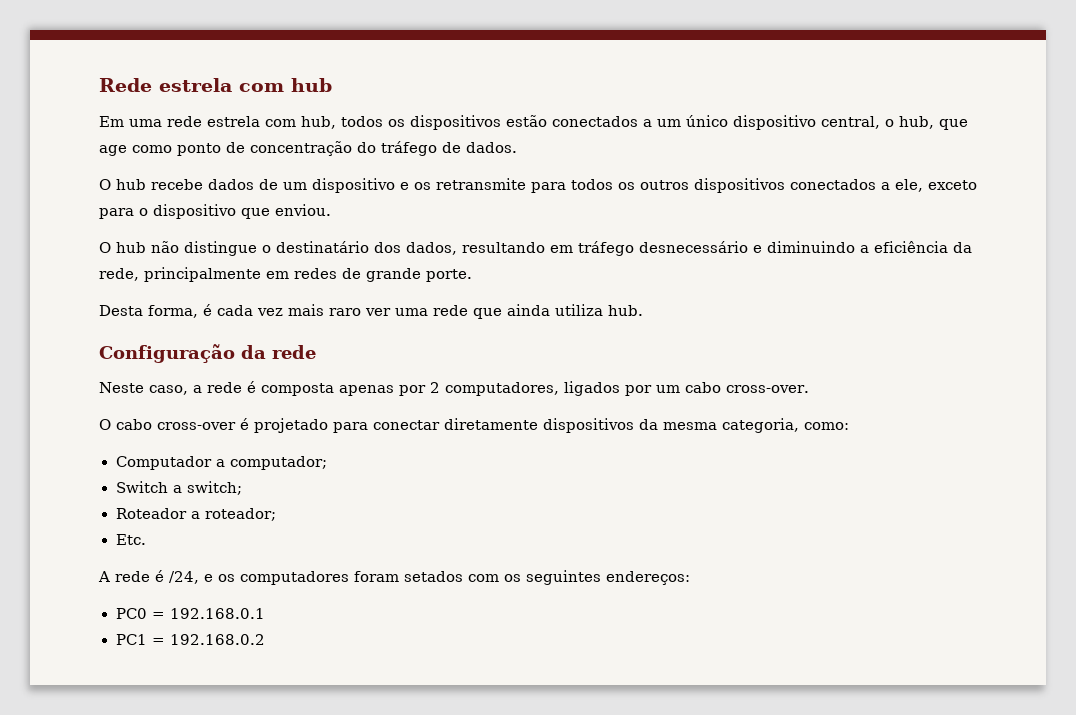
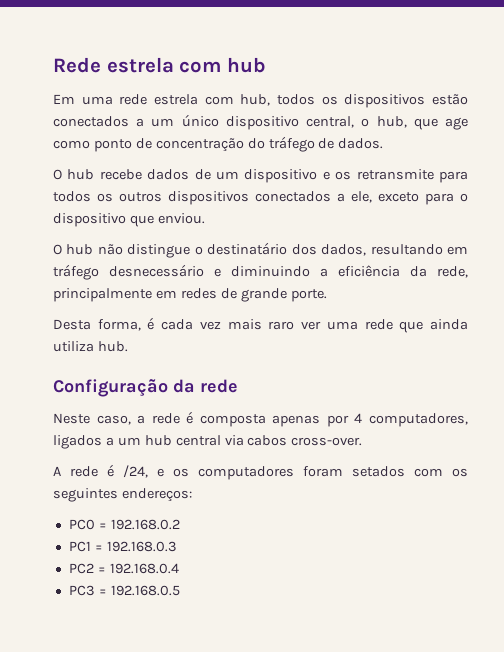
[430,382,440,393] 2 -> [354,413,363,423] 4
[625,382,809,396] [99,418,849,433] [115,456,327,470] [115,481,242,495] [115,508,276,521] [115,534,146,545] por um cabo cross-over. // O cabo cross-over é projetado para conectar diretamente dispositivos da mesma categoria, como: // Computador a computador; // Switch a switch; // Roteador a roteador; // Etc. -> [105,435,363,446] a um hub central via cabos cross-over.
[169,608,265,619] 192.168.0.1 -> [110,519,180,530] 192.168.0.2
[169,634,265,645] 192.168.0.2 -> [106,541,177,552] [68,563,179,574] [68,585,180,596] 192.168.0.3 // PC2 = 192.168.0.4 // PC3 = 192.168.0.5

